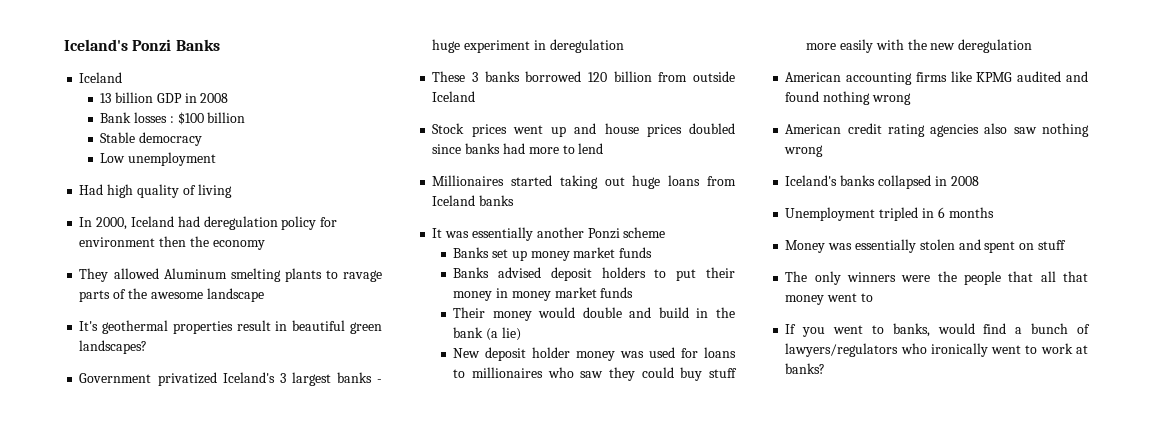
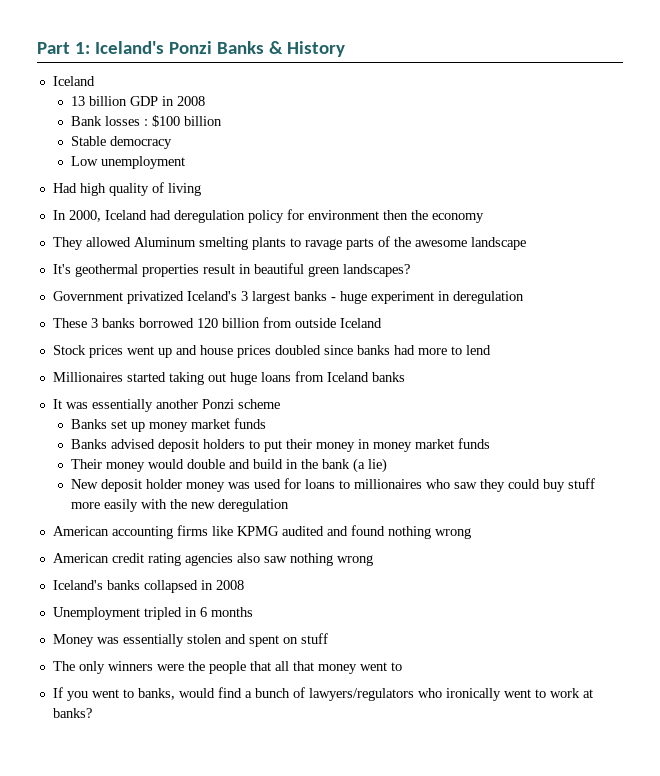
(64, 45) none -> [37,42,90,54] Part 1:
(220, 45) none -> [268,41,345,57] & History

